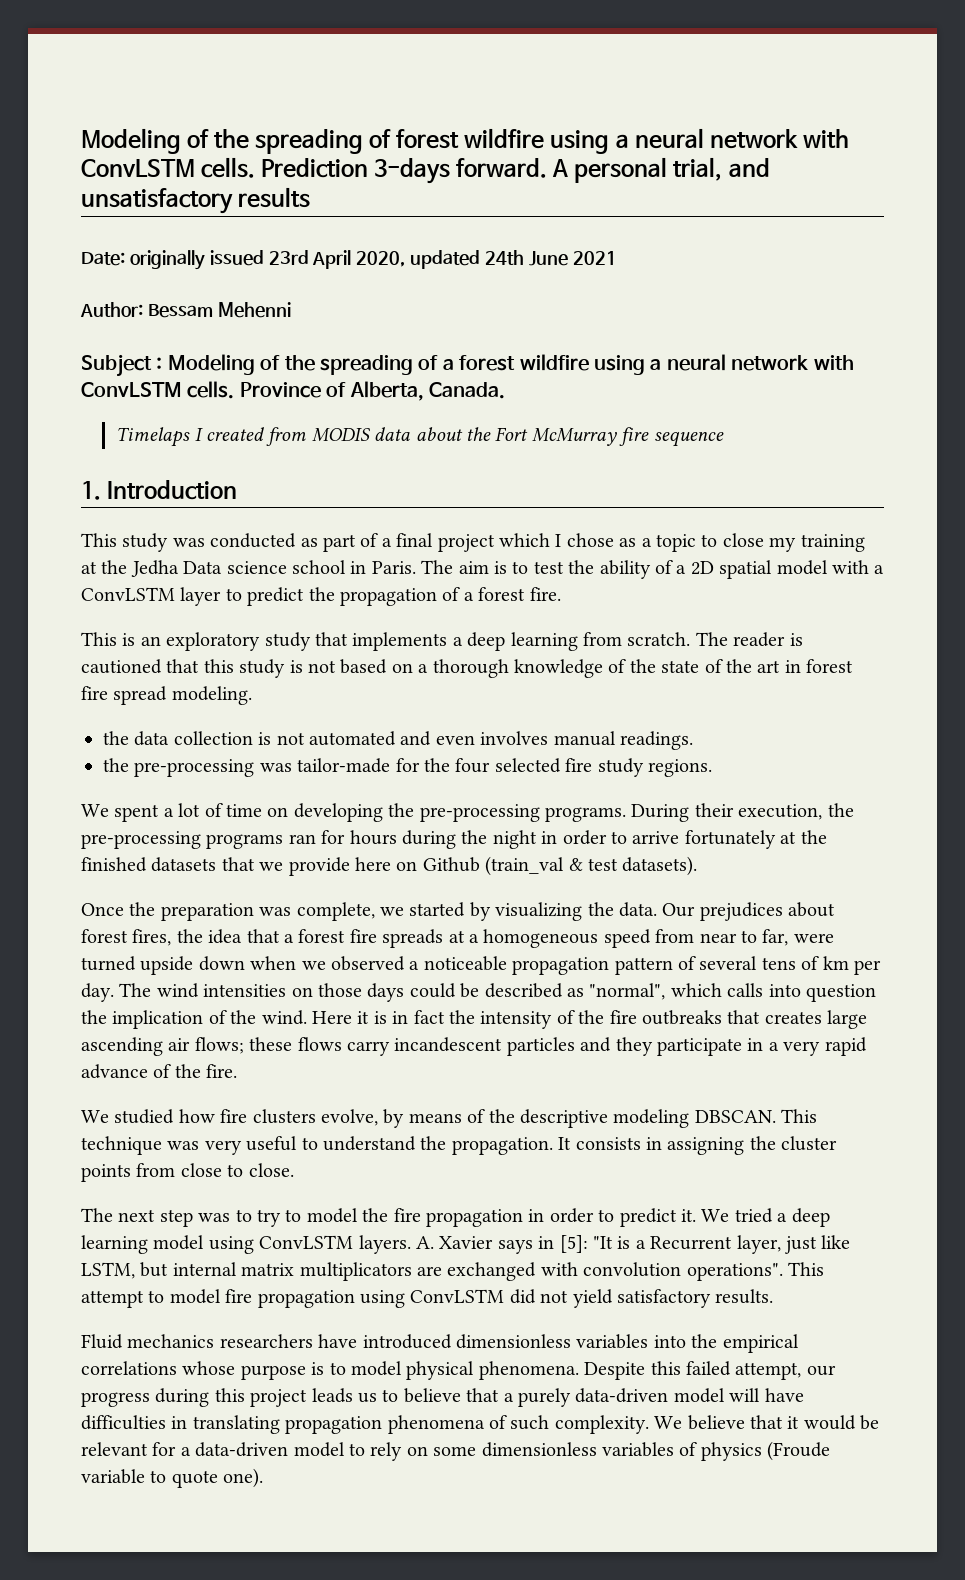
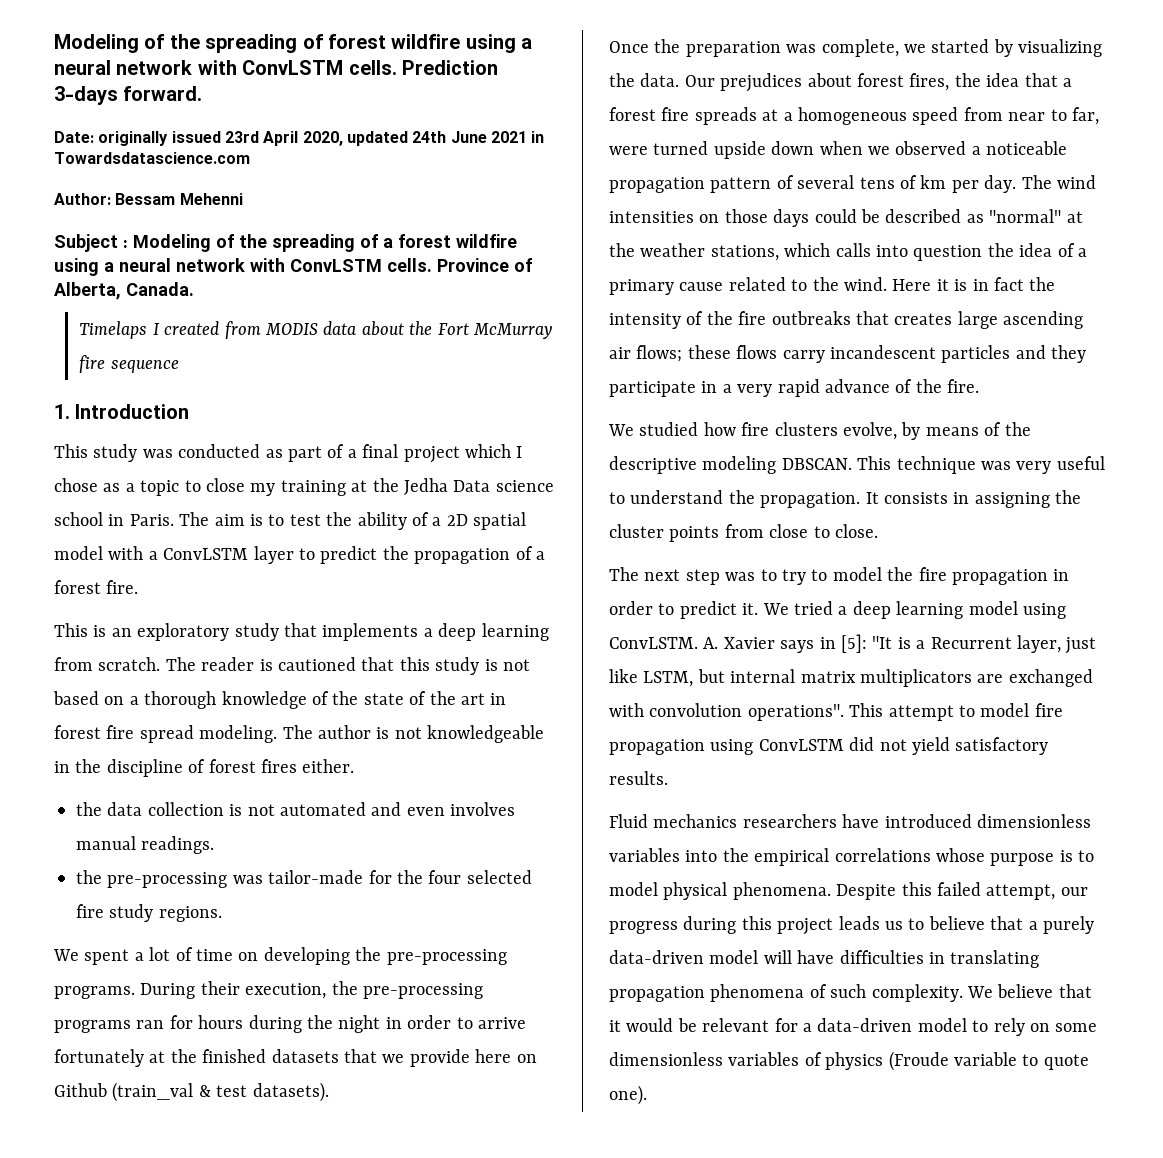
[552,157,770,183] [81,187,311,214] A personal trial, and unsatisfactory results -> (203, 93) none
(617, 258) none -> [531,131,545,143] [54,152,250,164] in Towardsdatascience.com
(252, 695) none -> [282,725,545,743] [54,759,355,777] The author is not knowledgeable in the discipline of forest fires either.
[589,983,666,1000] "normal", -> [989,209,1083,223] [609,243,779,261] "normal" at the weather stations,
[112,1010,227,1029] implication of -> [1019,243,1087,257] [609,277,808,295] idea of a primary cause related to
[259,1235,411,1254] ConvLSTM layers. -> [609,637,698,649] ConvLSTM.

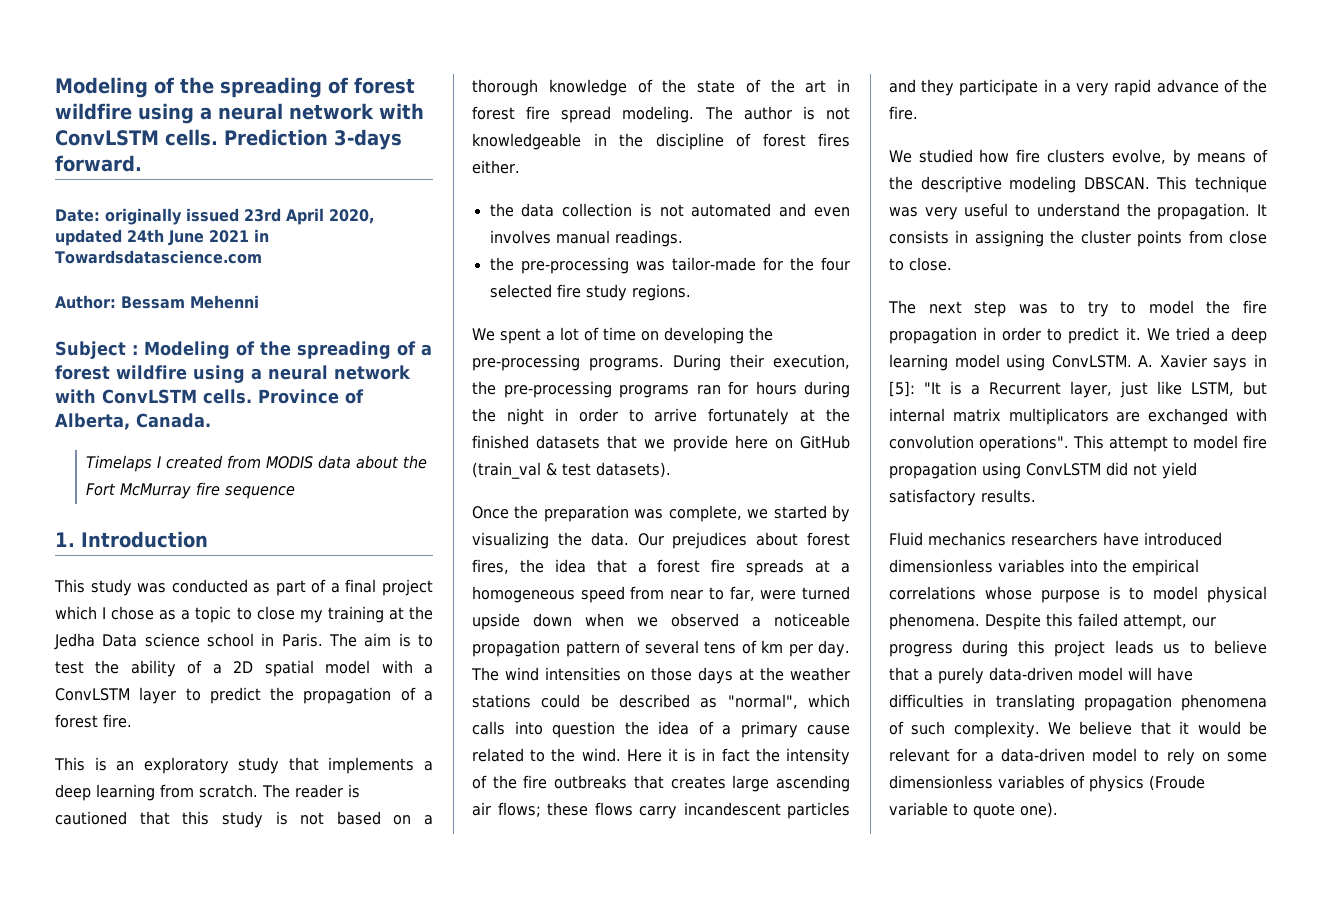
[54,1083,107,1097] Github -> [800,435,850,449] GitHub
[814,209,1083,223] [609,243,779,261] could be described as "normal" at the weather stations, -> [739,667,850,681] [472,694,798,709] at the weather stations could be described as "normal",

